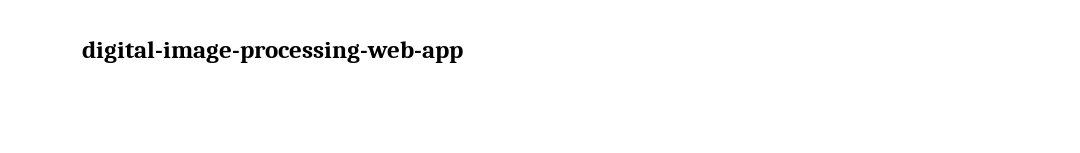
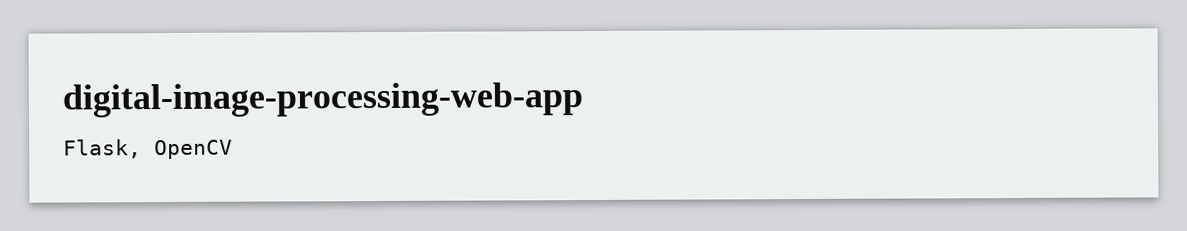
(463, 52) none -> [63,139,233,160] // Flask, OpenCV

